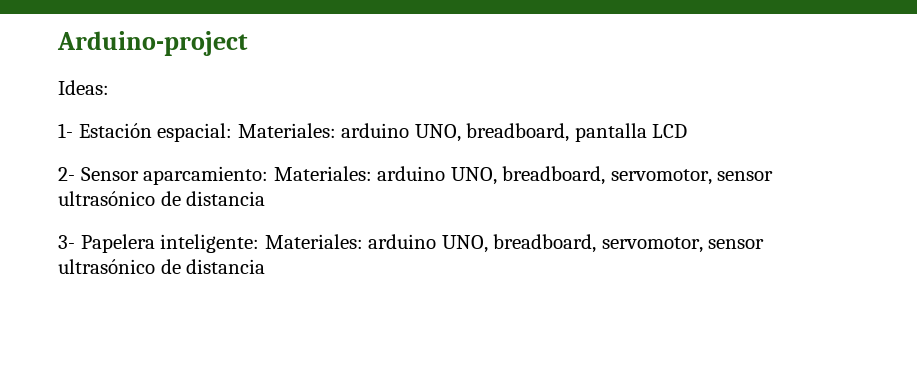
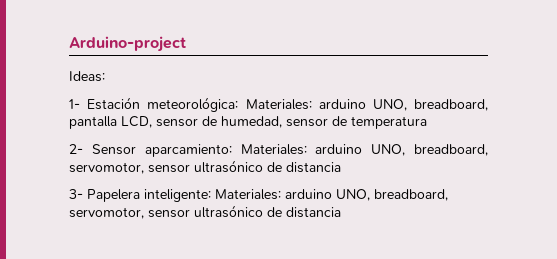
[157,123,233,142] espacial: -> [147,97,239,112] meteorológica:
[652,124,688,138] LCD -> [121,116,427,129] LCD, sensor de humedad, sensor de temperatura

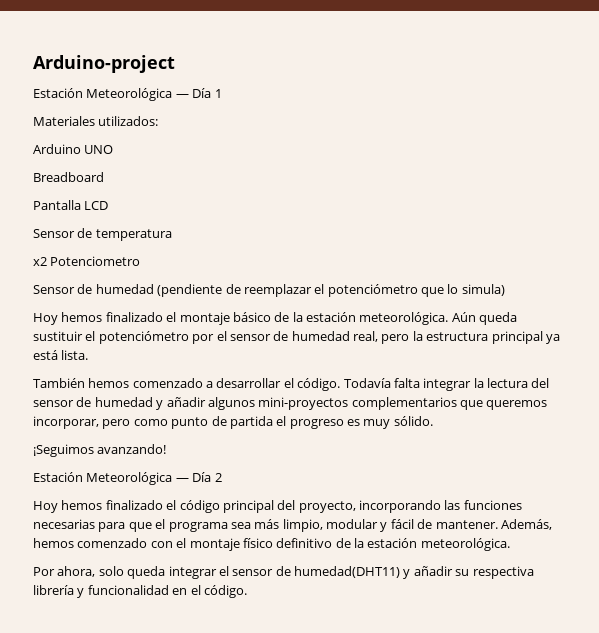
[69,71,105,82] [69,97,488,112] [69,116,427,129] [69,144,488,157] [69,160,341,174] [69,189,448,202] [69,205,341,219] Ideas: // 1- Estación meteorológica: Materiales: arduino UNO, breadboard, pantalla LCD, sensor de humedad, sensor de temperatura // 2- Sensor aparcamiento: Materiales: arduino UNO, breadboard, servomotor, sensor ultrasónico de distancia // 3- Papelera inteligente: Materiales: arduino UNO, breadboard, servomotor, sensor ultrasónico de distancia -> [33,88,222,101] [33,116,159,126] [33,144,114,154] [33,172,104,182] [33,200,109,210] [33,228,172,241] [33,256,141,266] [33,284,505,297] [33,312,518,325] [33,331,560,344] [33,350,89,360] [33,378,550,391] [33,397,548,410] [33,416,433,429] [33,444,167,457] [33,472,222,485] [33,500,522,513] [33,519,552,532] [33,538,510,551] [33,566,534,579] [33,585,247,598] Estación Meteorológica — Día 1 // Materiales utilizados: // Arduino UNO // Breadboard // Pantalla LCD // Sensor de temperatura // x2 Potenciometro // Sensor de humedad (pendiente de reemplazar el potenciómetro que lo simula) // Hoy hemos finalizado el montaje básico de la estación meteorológica. Aún queda sustituir el potenciómetro por el sensor de humedad real, pero la estructura principal ya está lista. // También hemos comenzado a desarrollar el código. Todavía falta integrar la lectura del sensor de humedad y añadir algunos mini-proyectos complementarios que queremos incorporar, pero como punto de partida el progreso es muy sólido. // ¡Seguimos avanzando! // Estación Meteorológica — Día 2 // Hoy hemos finalizado el código principal del proyecto, incorporando las funciones necesarias para que el programa sea más limpio, modular y fácil de mantener. Además, hemos comenzado con el montaje físico definitivo de la estación meteorológica. // Por ahora, solo queda integrar el sensor de humedad(DHT11) y añadir su respectiva librería y funcionalidad en el código.

